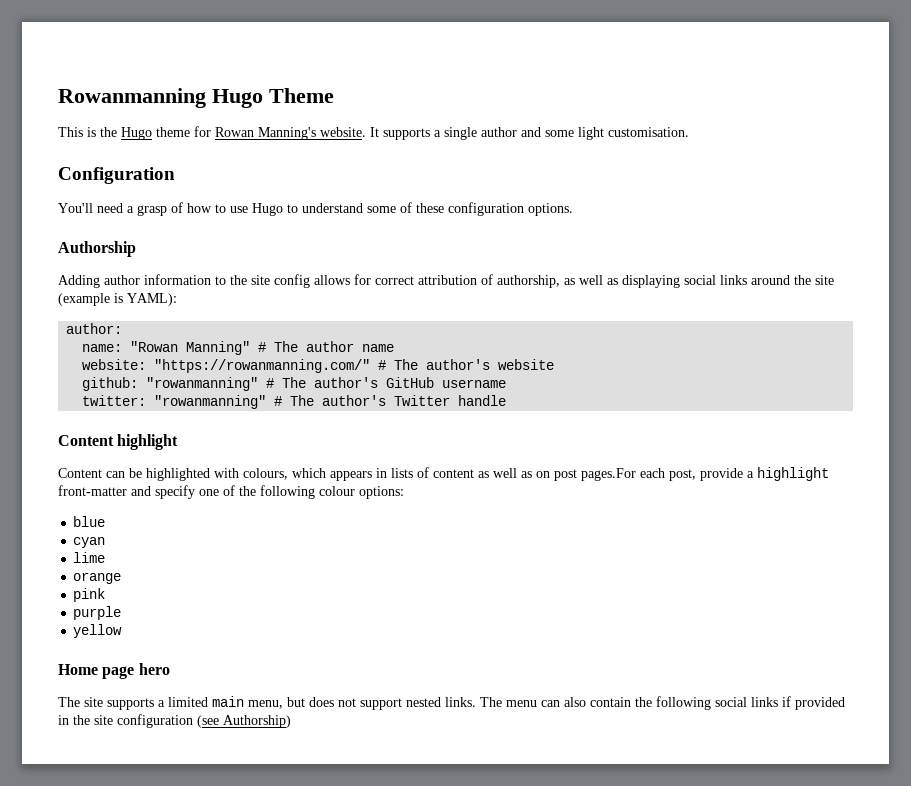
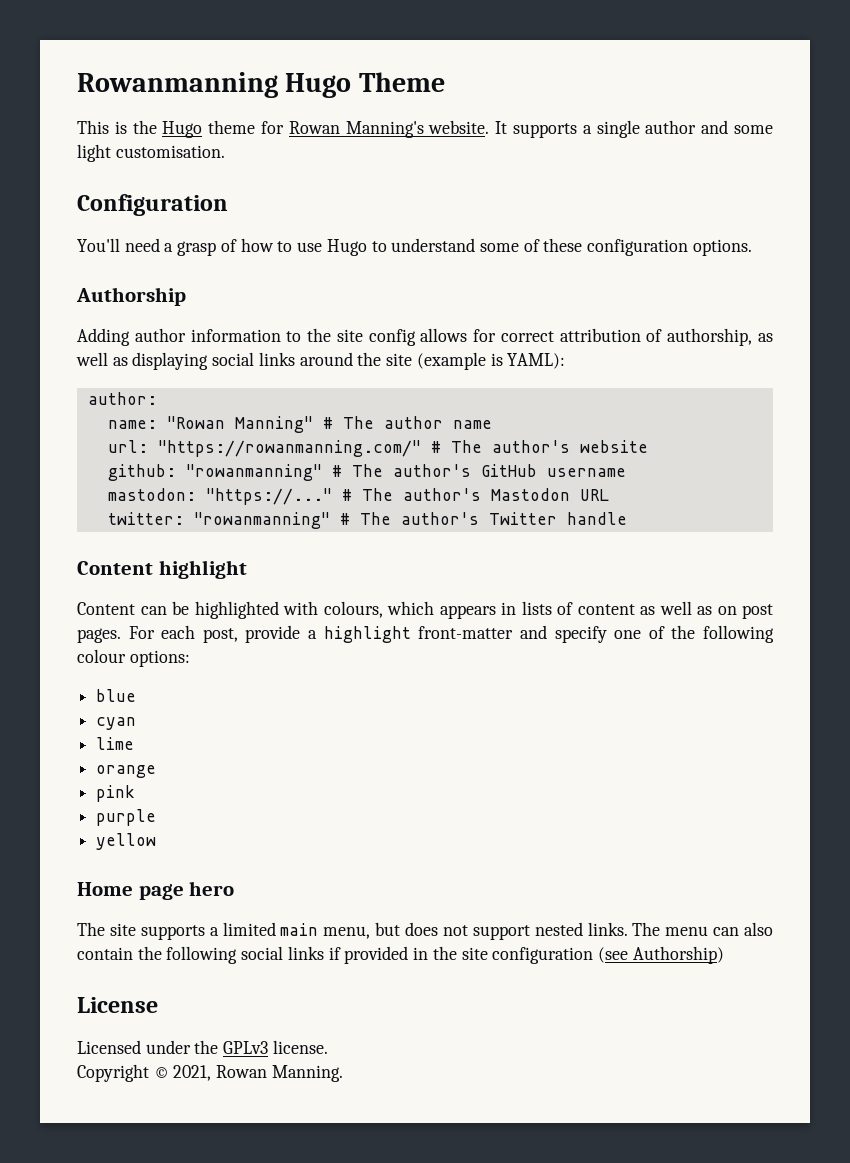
[82,359,147,370] website: -> [107,440,148,453] url:
(507, 383) none -> [107,488,609,505] // mastodon: "https://..." # The author's Mastodon URL
[581,468,636,481] pages.For -> [77,626,155,643] pages. For
(291, 721) none -> [77,997,158,1013] [77,1040,328,1054] [77,1064,343,1082] // License // Licensed under the GPLv3 license. // Copyright © 2021, Rowan Manning.

